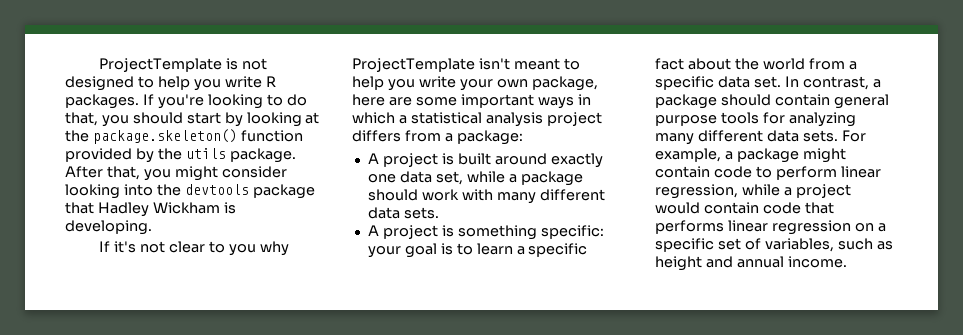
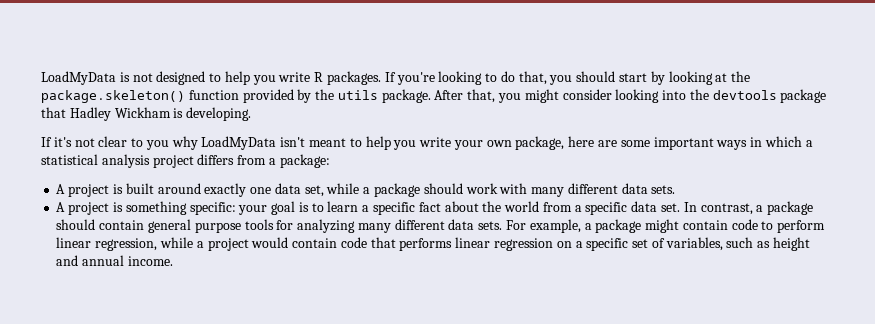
[99,58,223,72] ProjectTemplate -> [41,71,116,85] LoadMyData
[352,58,475,72] ProjectTemplate -> [201,136,277,150] LoadMyData

